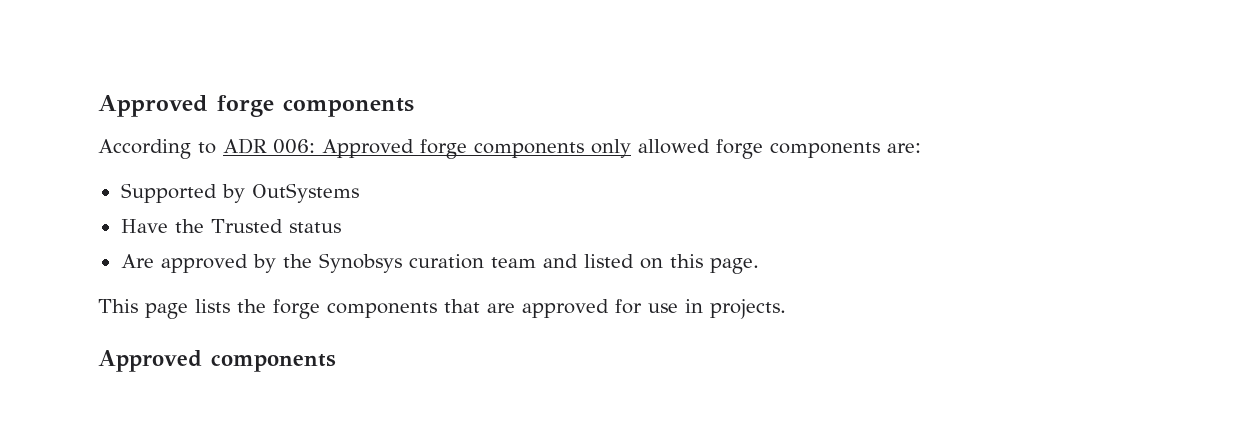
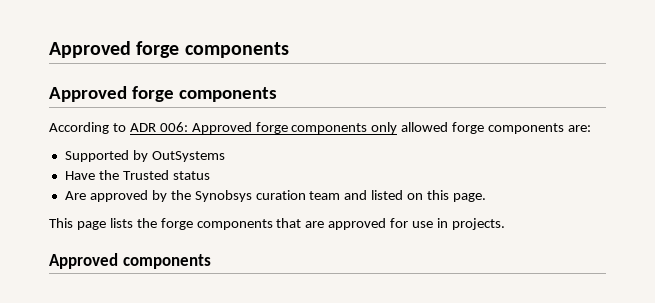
[98,95,414,117] Approved forge components -> [49,41,289,58] [49,86,277,102] Approved forge components // Approved forge components

